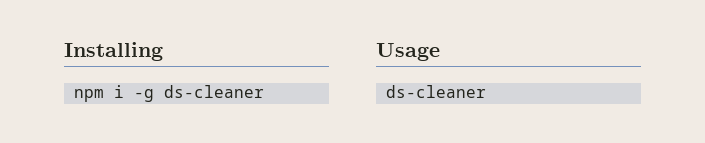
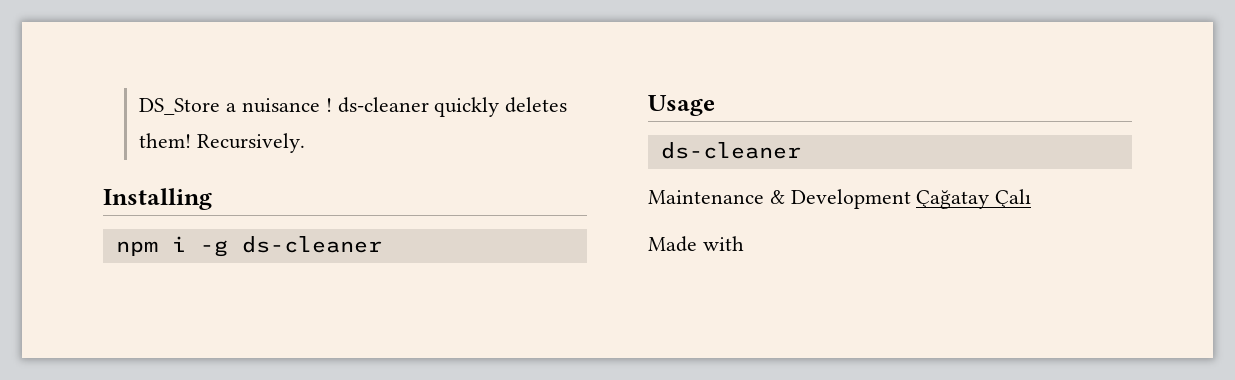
(64, 51) none -> [139,97,568,117] [139,133,306,153] DS_Store a nuisance ! ds-cleaner quickly deletes them! Recursively. //
(486, 91) none -> [648,189,1032,209] [648,236,744,252] // Maintenance & Development Çağatay Çalı // Made with

